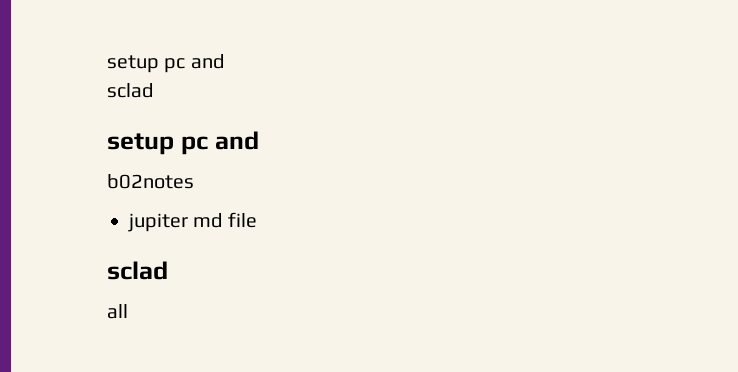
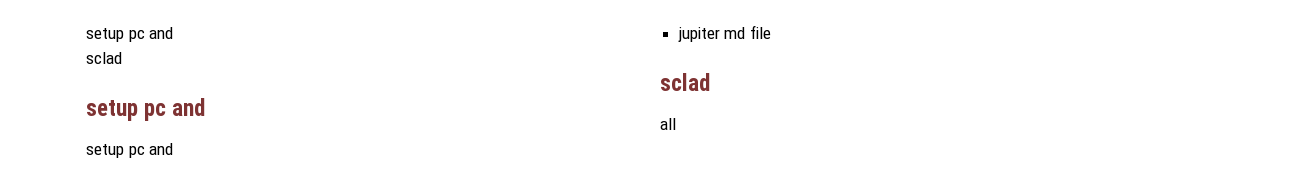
[107,174,194,189] b02notes -> [86,143,174,158] setup pc and

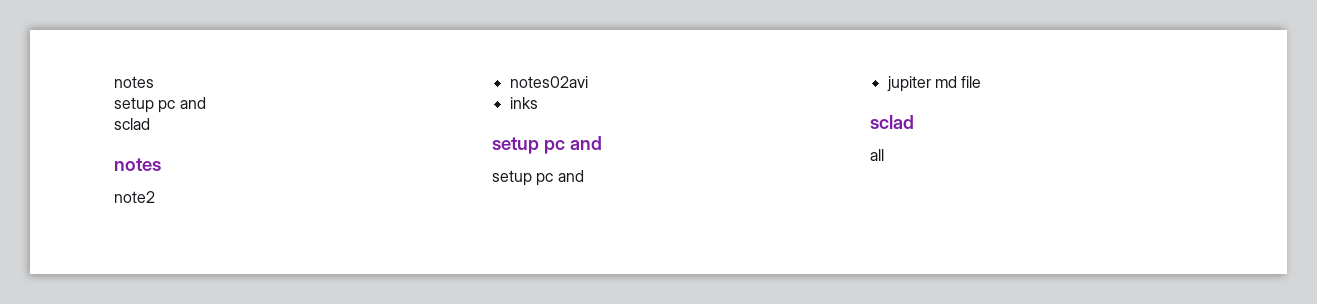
(86, 35) none -> [114,76,154,88] notes //
(122, 58) none -> [114,158,161,171] [114,191,155,203] [509,76,588,88] [509,97,538,109] // notes // note2 // notes02avi // inks

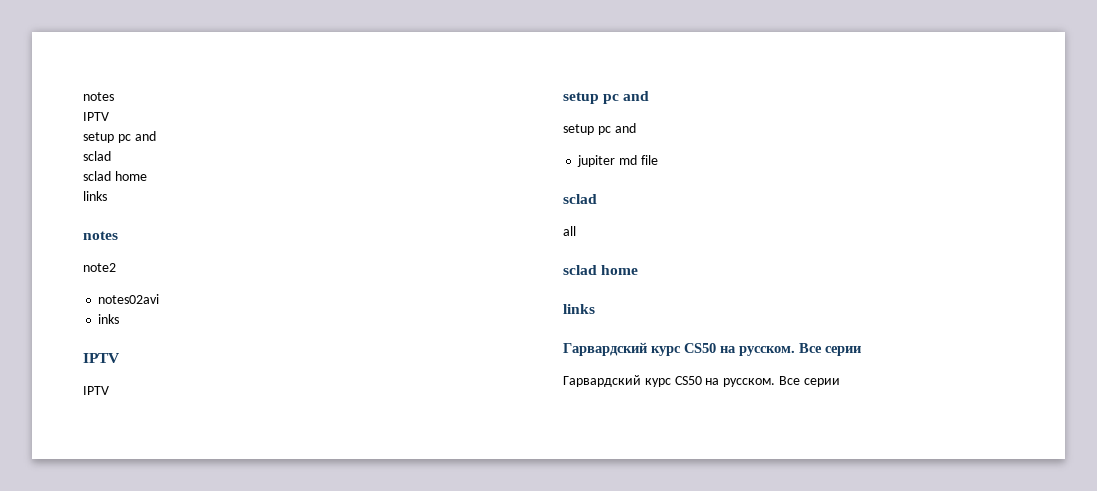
[114,76,154,88] notes -> [83,92,114,101] [83,112,109,121] notes // IPTV
(150, 124) none -> [83,171,147,181] [83,191,107,201] // sclad home // links
(538, 103) none -> [83,353,120,363] [83,386,109,395] // IPTV // IPTV
(884, 155) none -> [563,265,639,275] [563,304,595,314] [563,342,861,356] [563,375,840,387] // sclad home // links // Гарвардский курс CS50 на русском. Все серии // Гарвардский курс CS50 на русском. Все серии

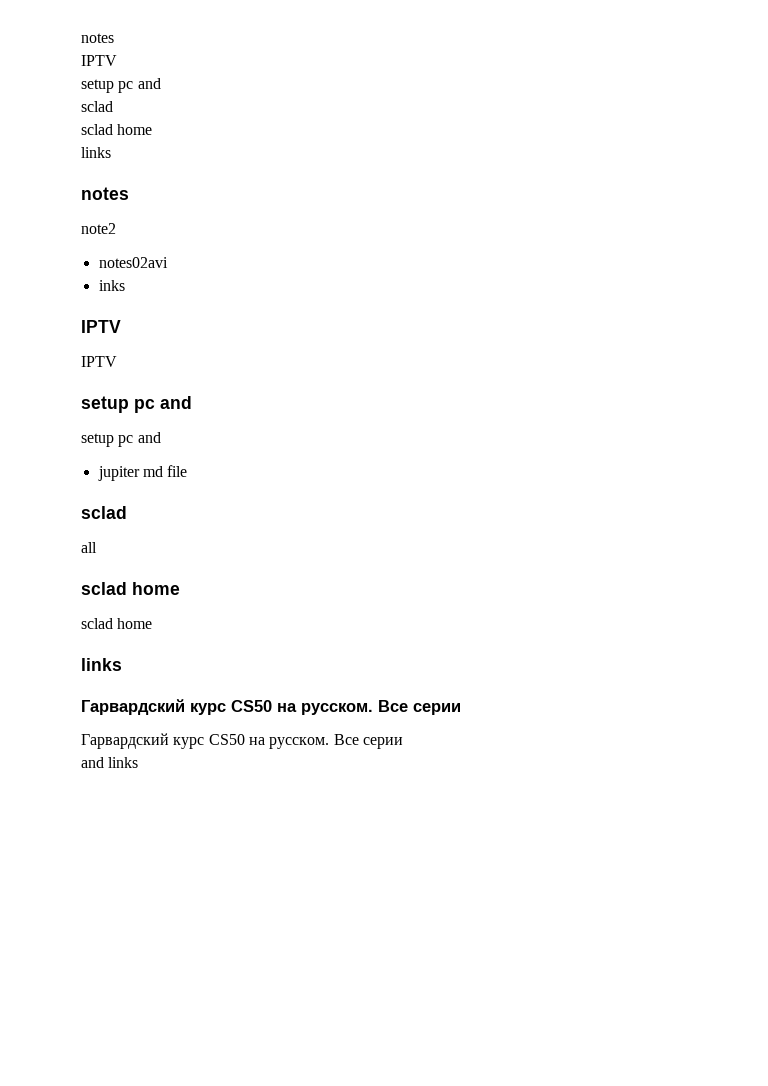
(639, 270) none -> [81,618,153,629] // sclad home
(840, 382) none -> [81,757,139,768] // and links

